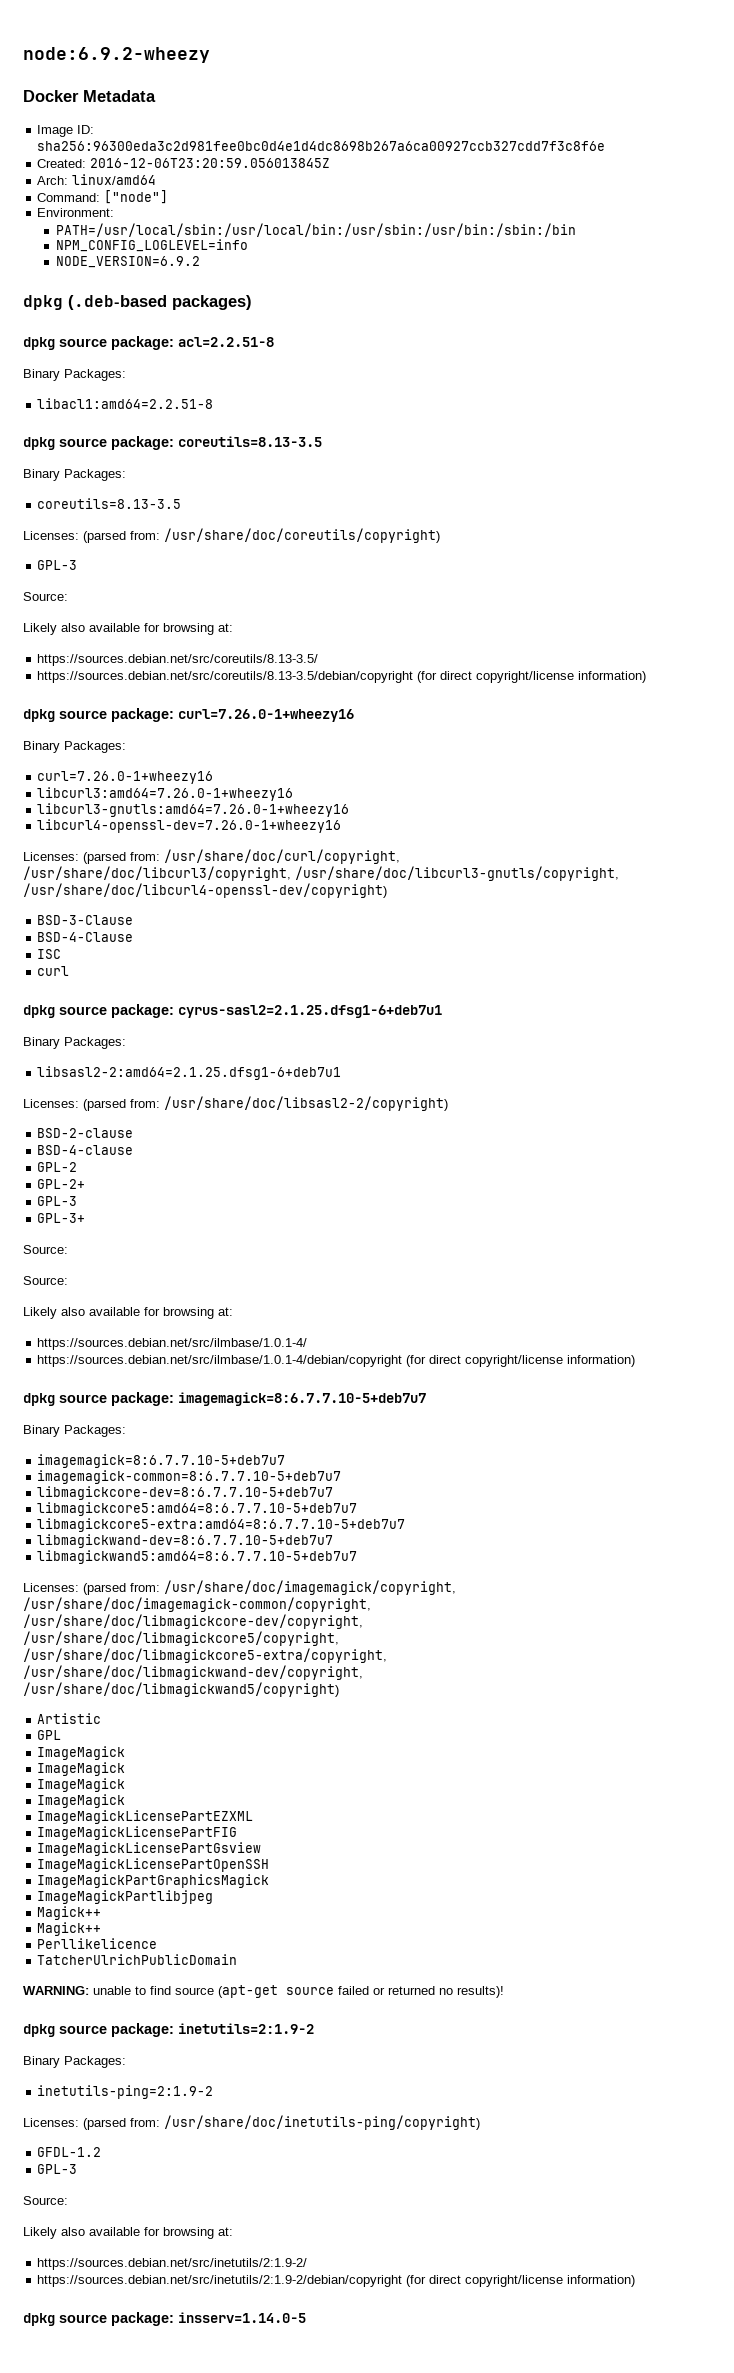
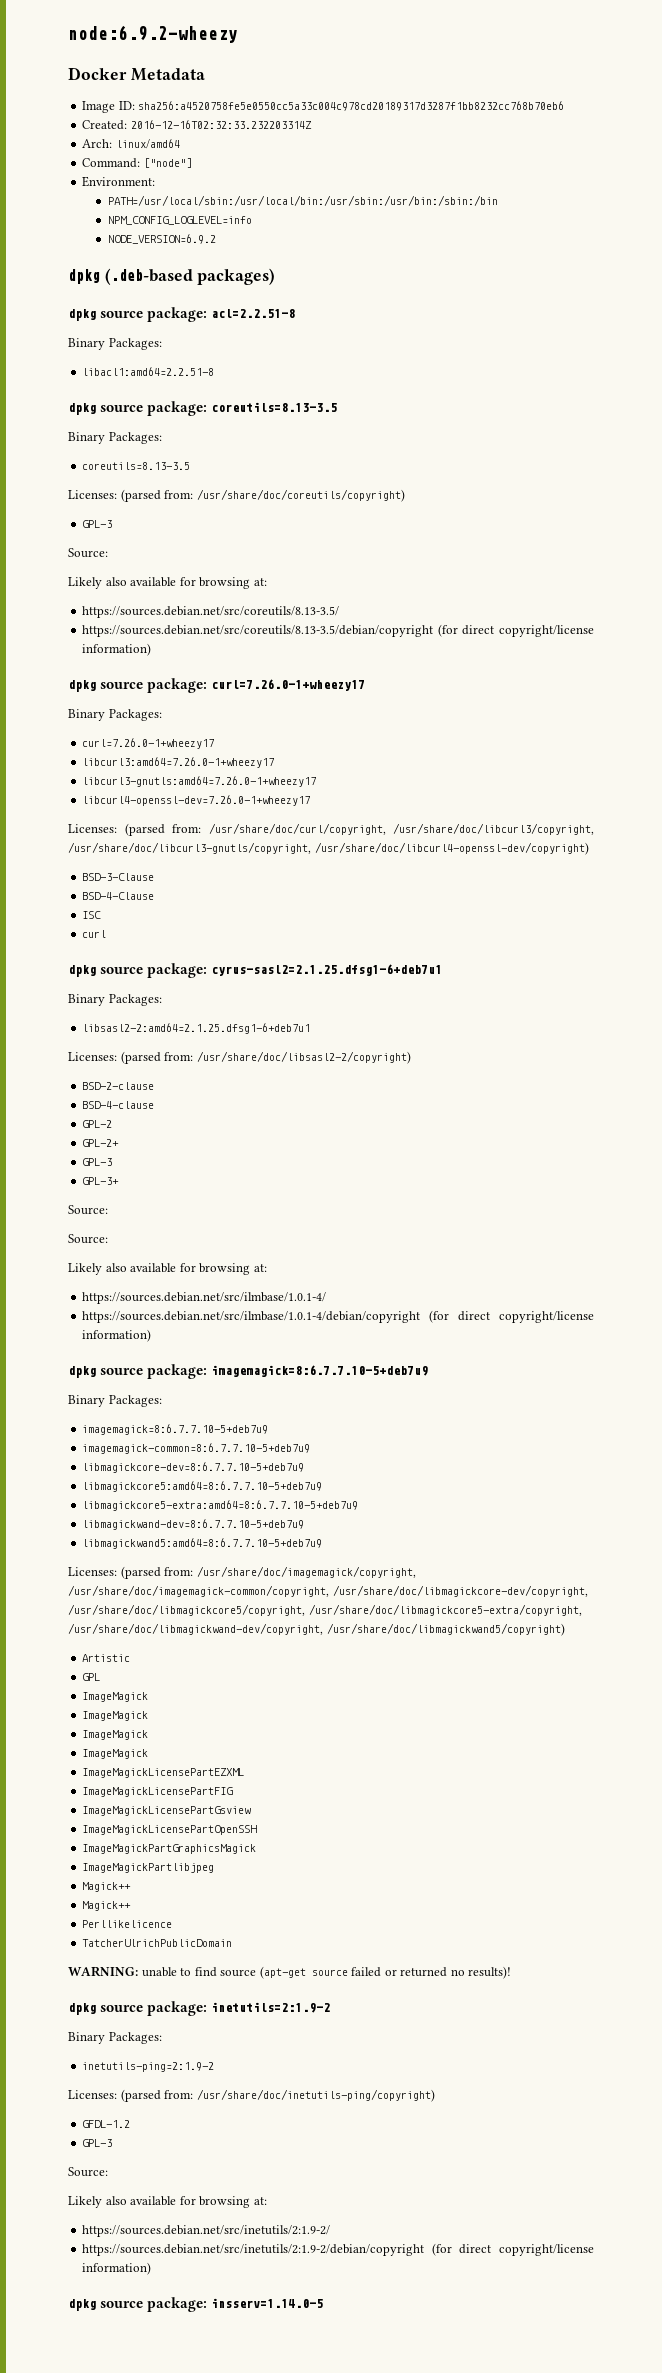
[37,141,606,151] sha256:96300eda3c2d981fee0bc0d4e1d4dc8698b267a6ca00927ccb327cdd7f3c8f6e -> [138,101,565,111] sha256:a4520758fe5e0550cc5a33c004c978cd20189317d3287f1bb8232cc768b70eb6
[90,158,331,168] 2016-12-06T23:20:59.056013845Z -> [130,120,312,129] 2016-12-16T02:32:33.232203314Z
[178,709,354,722] [23,741,126,753] [37,771,214,784] [37,787,294,801] [37,803,350,817] [37,819,342,833] curl=7.26.0-1+wheezy16 // Binary Packages: // curl=7.26.0-1+wheezy16 // libcurl3:amd64=7.26.0-1+wheezy16 // libcurl3-gnutls:amd64=7.26.0-1+wheezy16 // libcurl4-openssl-dev=7.26.0-1+wheezy16 -> [211,679,366,691] [68,709,162,721] [82,738,215,749] [82,757,275,768] [82,776,317,787] [82,795,311,806] curl=7.26.0-1+wheezy17 // Binary Packages: // curl=7.26.0-1+wheezy17 // libcurl3:amd64=7.26.0-1+wheezy17 // libcurl3-gnutls:amd64=7.26.0-1+wheezy17 // libcurl4-openssl-dev=7.26.0-1+wheezy17
[178,1392,426,1406] [23,1425,126,1437] [37,1454,286,1468] [37,1470,342,1484] [37,1486,334,1500] [37,1502,358,1516] [37,1518,406,1532] [37,1534,334,1548] [37,1550,358,1564] imagemagick=8:6.7.7.10-5+deb7u7 // Binary Packages: // imagemagick=8:6.7.7.10-5+deb7u7 // imagemagick-common=8:6.7.7.10-5+deb7u7 // libmagickcore-dev=8:6.7.7.10-5+deb7u7 // libmagickcore5:amd64=8:6.7.7.10-5+deb7u7 // libmagickcore5-extra:amd64=8:6.7.7.10-5+deb7u7 // libmagickwand-dev=8:6.7.7.10-5+deb7u7 // libmagickwand5:amd64=8:6.7.7.10-5+deb7u7 -> [211,1365,429,1377] [68,1395,162,1407] [82,1424,269,1435] [82,1443,311,1454] [82,1462,305,1473] [82,1481,323,1492] [82,1500,359,1511] [82,1519,305,1530] [82,1538,323,1549] imagemagick=8:6.7.7.10-5+deb7u9 // Binary Packages: // imagemagick=8:6.7.7.10-5+deb7u9 // imagemagick-common=8:6.7.7.10-5+deb7u9 // libmagickcore-dev=8:6.7.7.10-5+deb7u9 // libmagickcore5:amd64=8:6.7.7.10-5+deb7u9 // libmagickcore5-extra:amd64=8:6.7.7.10-5+deb7u9 // libmagickwand-dev=8:6.7.7.10-5+deb7u9 // libmagickwand5:amd64=8:6.7.7.10-5+deb7u9

